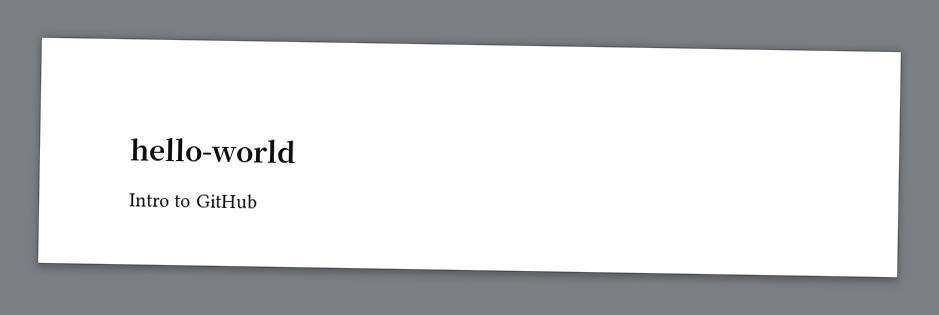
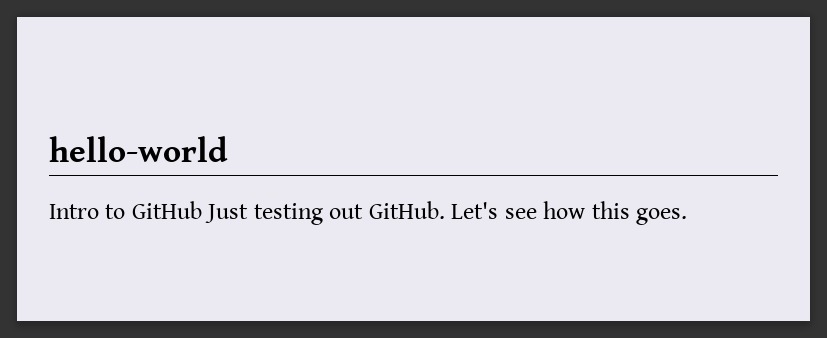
(258, 201) none -> [205,201,688,225] Just testing out GitHub. Let's see how this goes.

